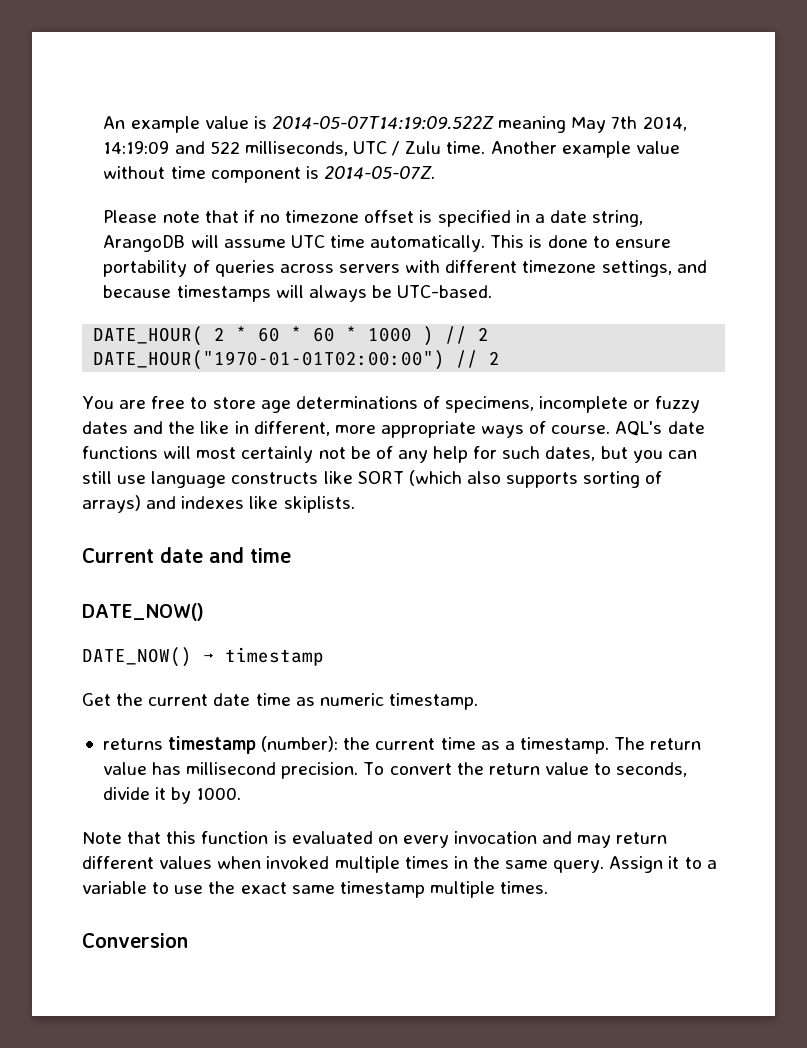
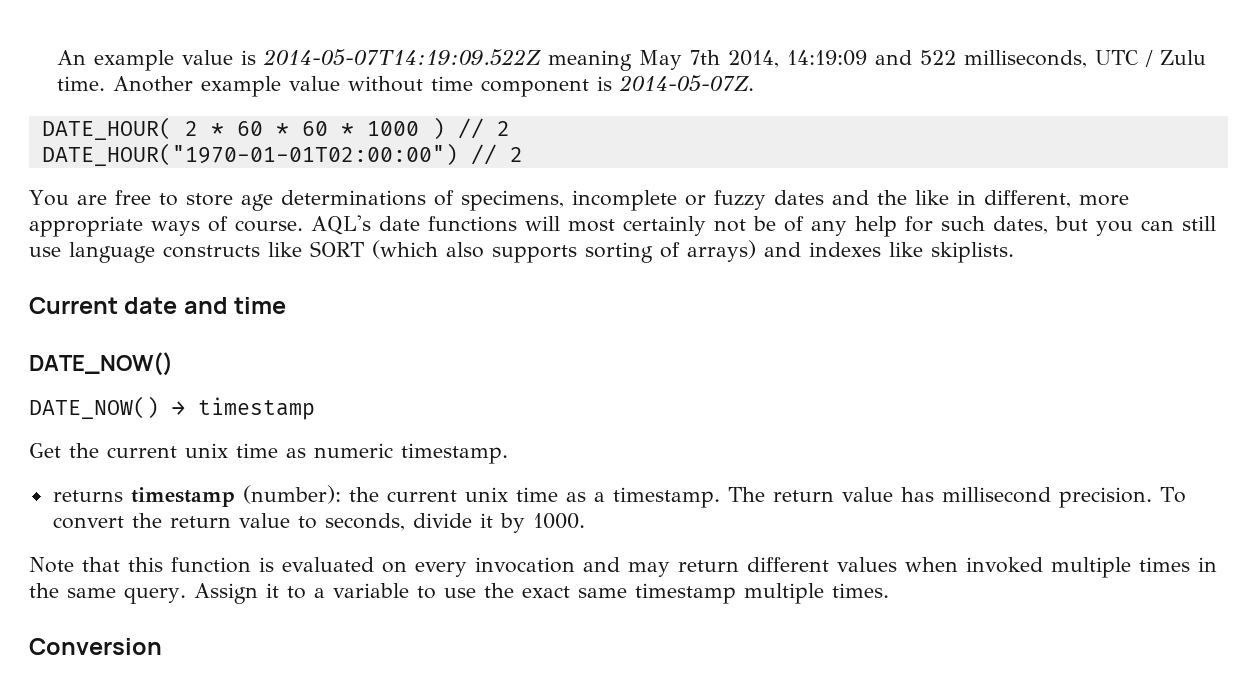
[103,210,644,227] [103,235,671,252] [103,260,707,277] [103,285,493,302] // Please note that if no timezone offset is specified in a date string, ArangoDB will assume UTC time automatically. This is done to ensure portability of queries across servers with different timezone settings, and because timestamps will always be UTC-based. -> (755, 83) none
[213,693,251,706] date -> [185,443,228,458] unix
(436, 744) none -> [464,487,508,502] unix

